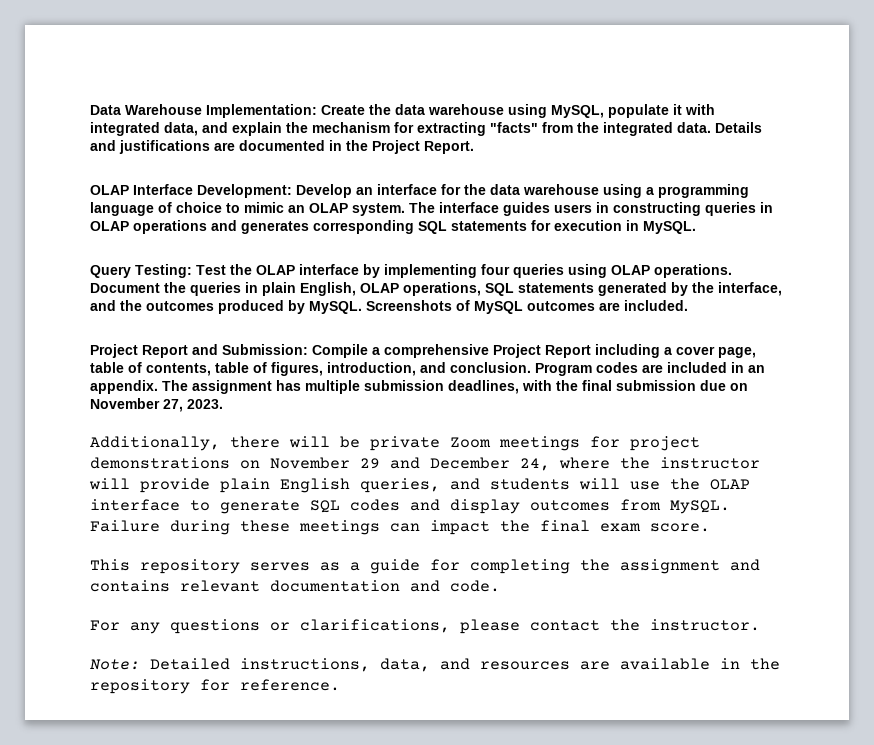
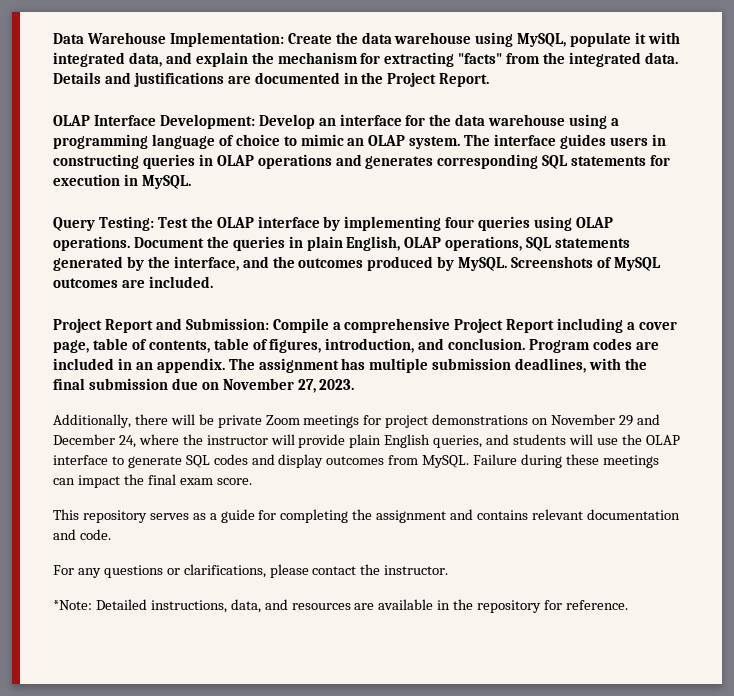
[90,659,140,670] Note: -> [53,600,92,610] *Note:

